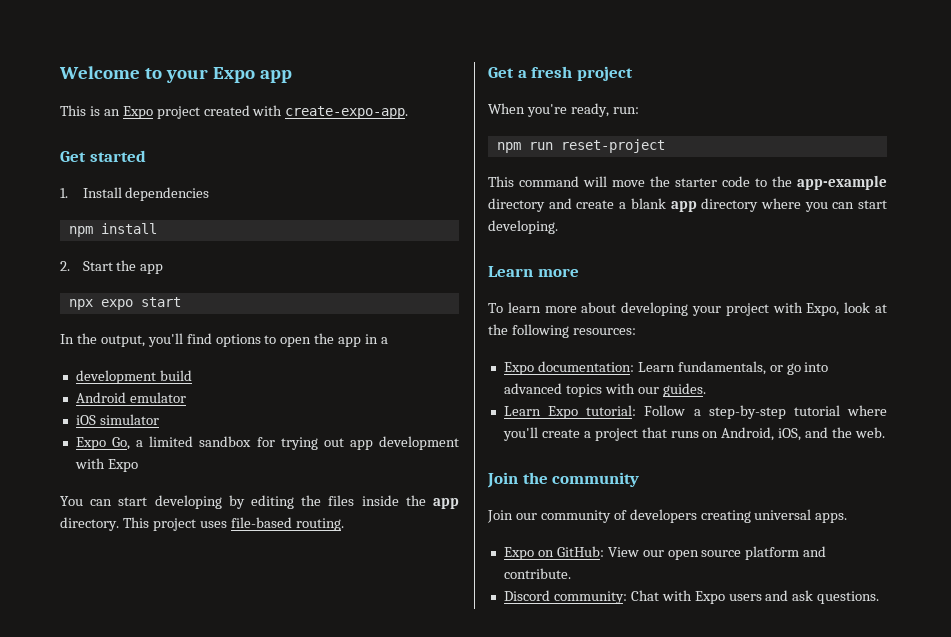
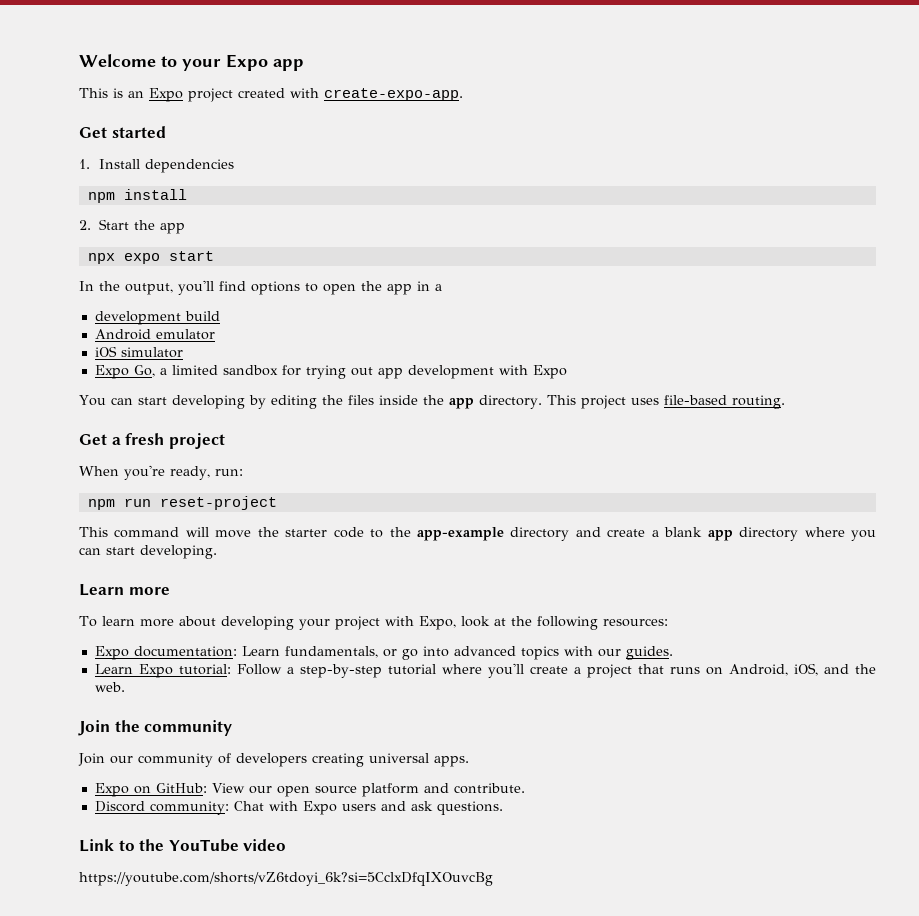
(880, 597) none -> [79,839,287,852] [79,872,493,886] // Link to the YouTube video // https://youtube.com/shorts/vZ6tdoyi_6k?si=5CclxDfqIXOuvcBg

